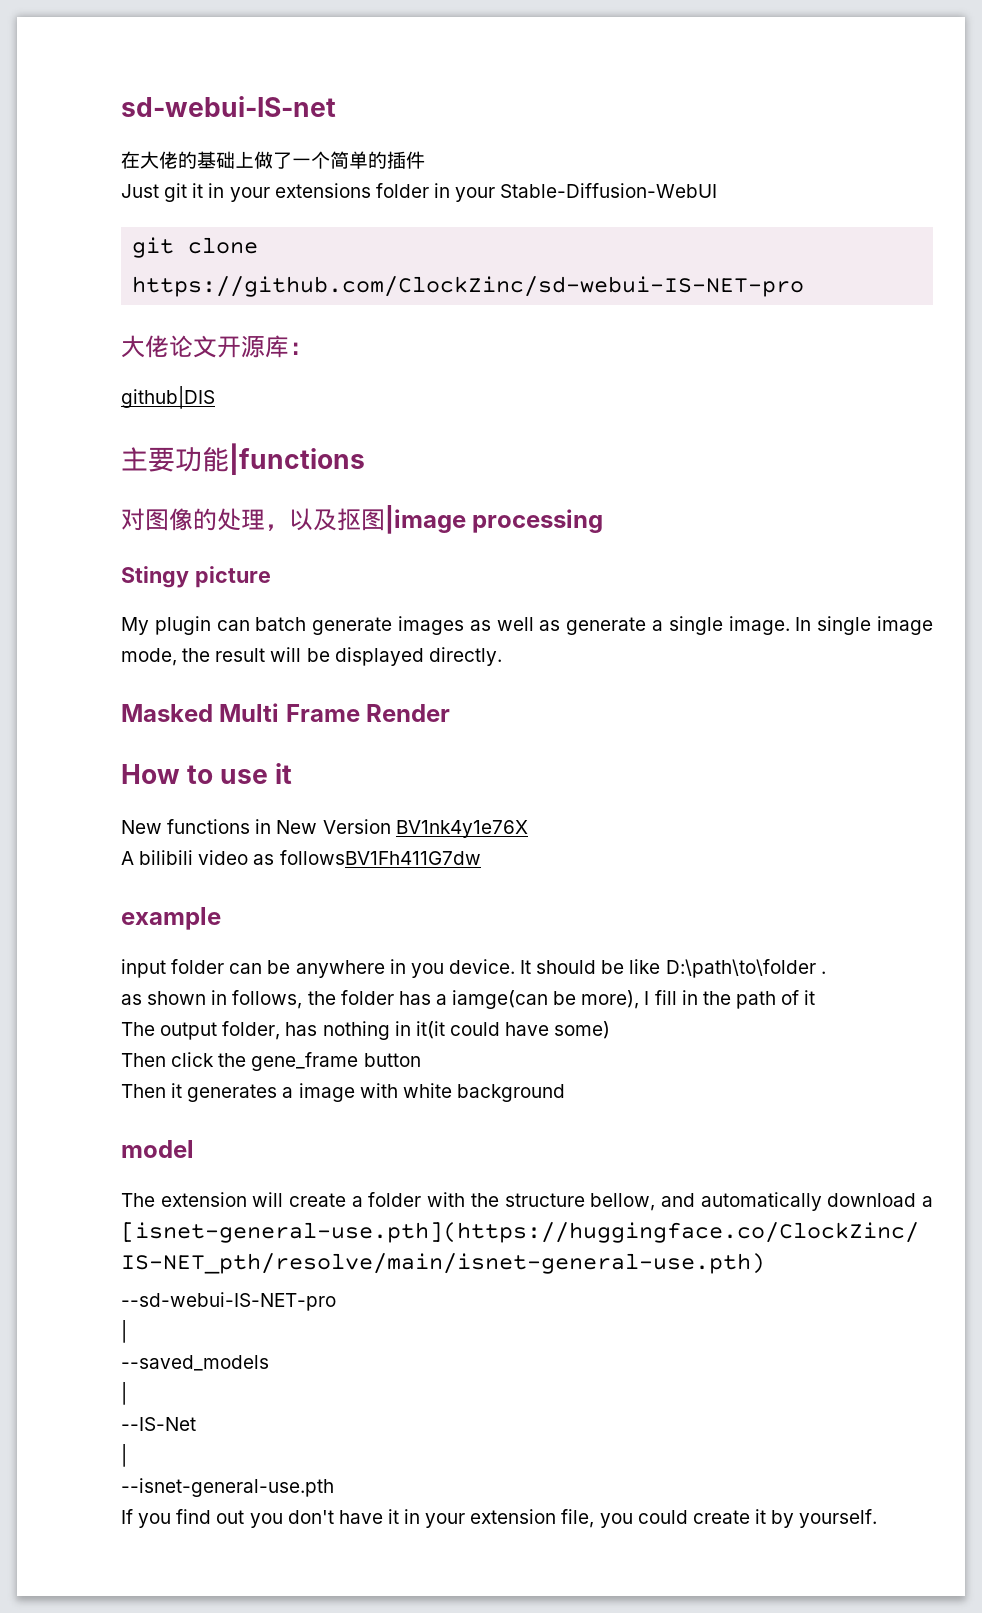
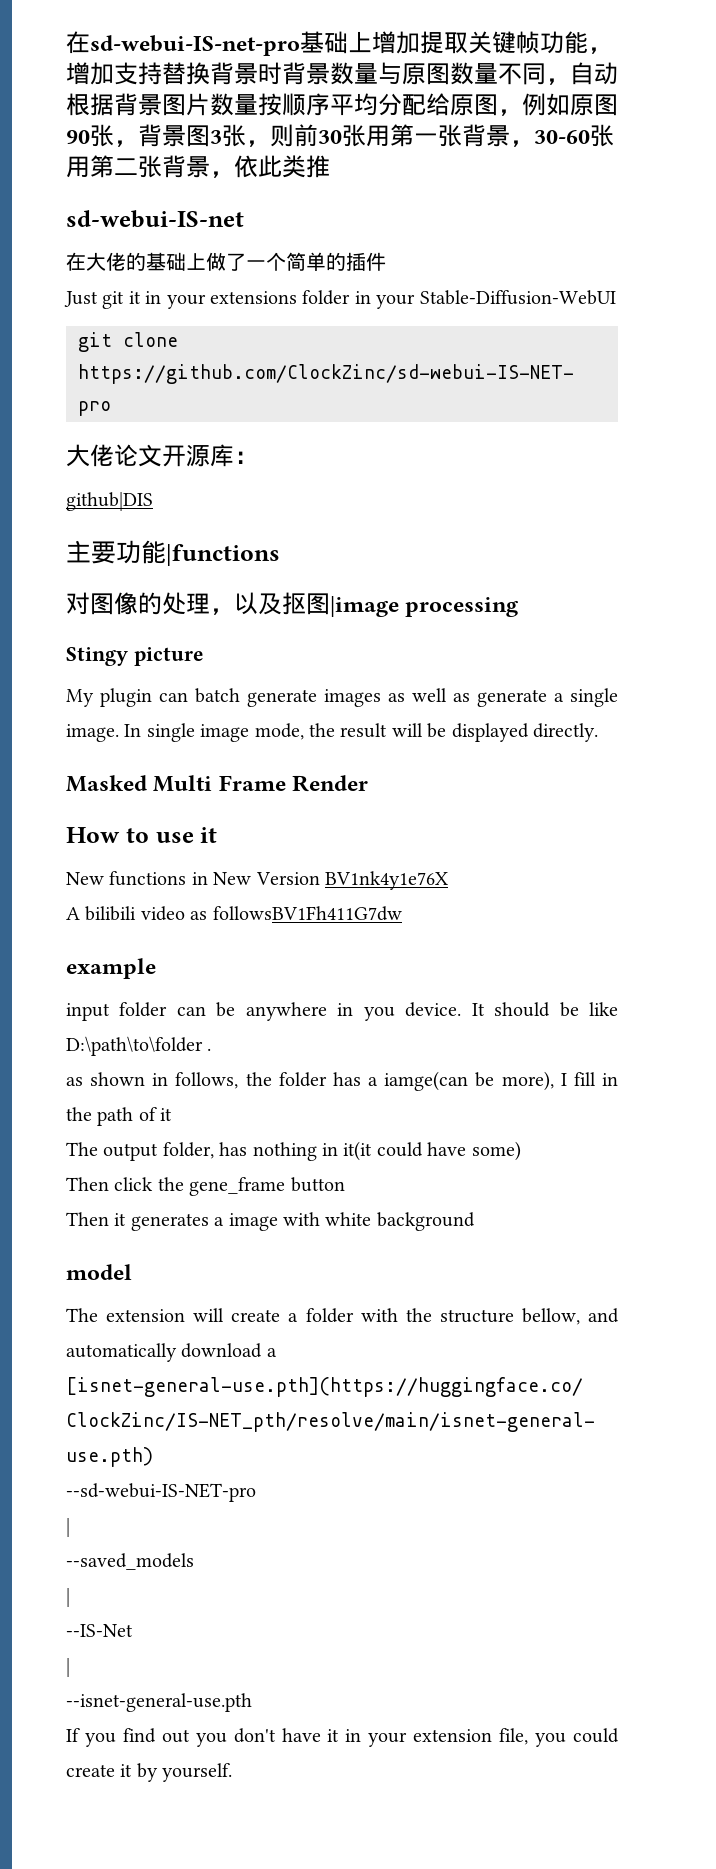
(121, 106) none -> [66,31,612,56] [66,62,618,85] [66,93,618,116] [66,124,614,147] [66,155,330,178] 在sd-webui-IS-net-pro基础上增加提取关键帧功能，增加支持替换背景时背景数量与原图数量不同，自动根据背景图片数量按顺序平均分配给原图，例如原图90张，背景图3张，则前30张用第一张背景，30-60张用第二张背景，依此类推 //

